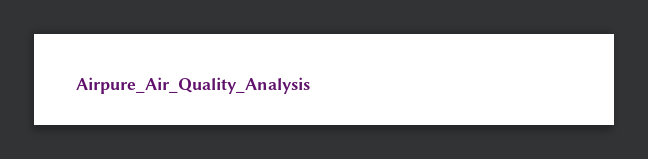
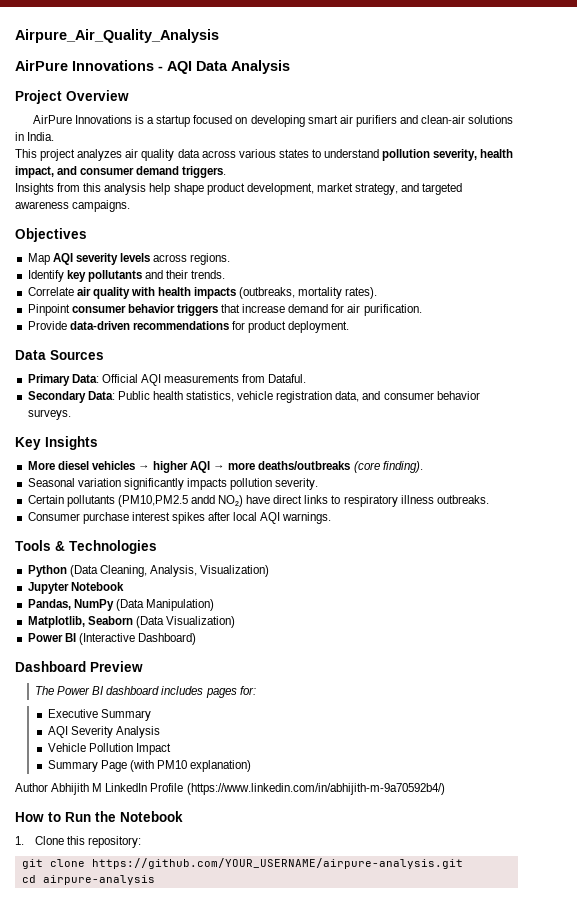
(310, 85) none -> [15,60,290,74] [15,90,129,104] [32,115,514,127] [15,132,55,141] [15,149,514,161] [15,166,227,178] [15,183,463,195] [15,200,131,212] [15,228,87,242] [27,253,231,265] [27,270,226,282] [27,287,378,299] [27,304,422,316] [27,321,350,333] [15,350,104,360] [27,374,307,386] [27,391,480,403] [27,409,71,420] [15,436,98,450] [27,461,423,473] [27,478,319,490] [27,495,489,507] [27,512,332,524] [15,540,157,554] [27,565,270,577] [27,582,124,594] [27,599,214,611] [27,616,235,628] [27,633,196,645] [15,661,143,672] [35,686,256,698] [47,709,151,721] [47,726,160,738] [47,743,171,755] [47,760,252,772] [15,783,445,795] [15,811,183,822] [15,836,142,848] [21,858,463,869] [21,875,155,885] // AirPure Innovations - AQI Data Analysis // Project Overview // AirPure Innovations is a startup focused on developing smart air purifiers and clean-air solutions in India. // This project analyzes air quality data across various states to understand pollution severity, health impact, and consumer demand triggers. // Insights from this analysis help shape product development, market strategy, and targeted awareness campaigns. // Objectives // Map AQI severity levels across regions. // Identify key pollutants and their trends. // Correlate air quality with health impacts (outbreaks, mortality rates). // Pinpoint consumer behavior triggers that increase demand for air purification. // Provide data-driven recommendations for product deployment. // Data Sources // Primary Data: Official AQI measurements from Dataful. // Secondary Data: Public health statistics, vehicle registration data, and consumer behavior surveys. // Key Insights // More diesel vehicles → higher AQI → more deaths/outbreaks (core finding). // Seasonal variation significantly impacts pollution severity. // Certain pollutants (PM10,PM2.5 andd NO₂) have direct links to respiratory illness outbreaks. // Consumer purchase interest spikes after local AQI warnings. // Tools & Technologies // Python (Data Cleaning, Analysis, Visualization) // Jupyter Notebook // Pandas, NumPy (Data Manipulation) // Matplotlib, Seaborn (Data Visualization) // Power BI (Interactive Dashboard) // Dashboard Preview // The Power BI dashboard includes pages for: // Executive Summary // AQI Severity Analysis // Vehicle Pollution Impact // Summary Page (with PM10 explanation) // Author Abhijith M LinkedIn Profile (https://www.linkedin.com/in/abhijith-m-9a70592b4/) // How to Run the Notebook // 1. Clone this repository: // git clone https://github.com/YOUR_USERNAME/airpure-analysis.git // cd airpure-analysis

